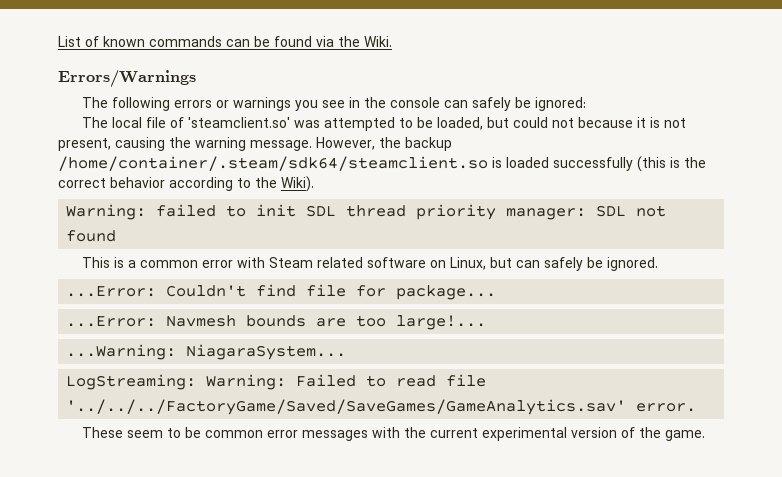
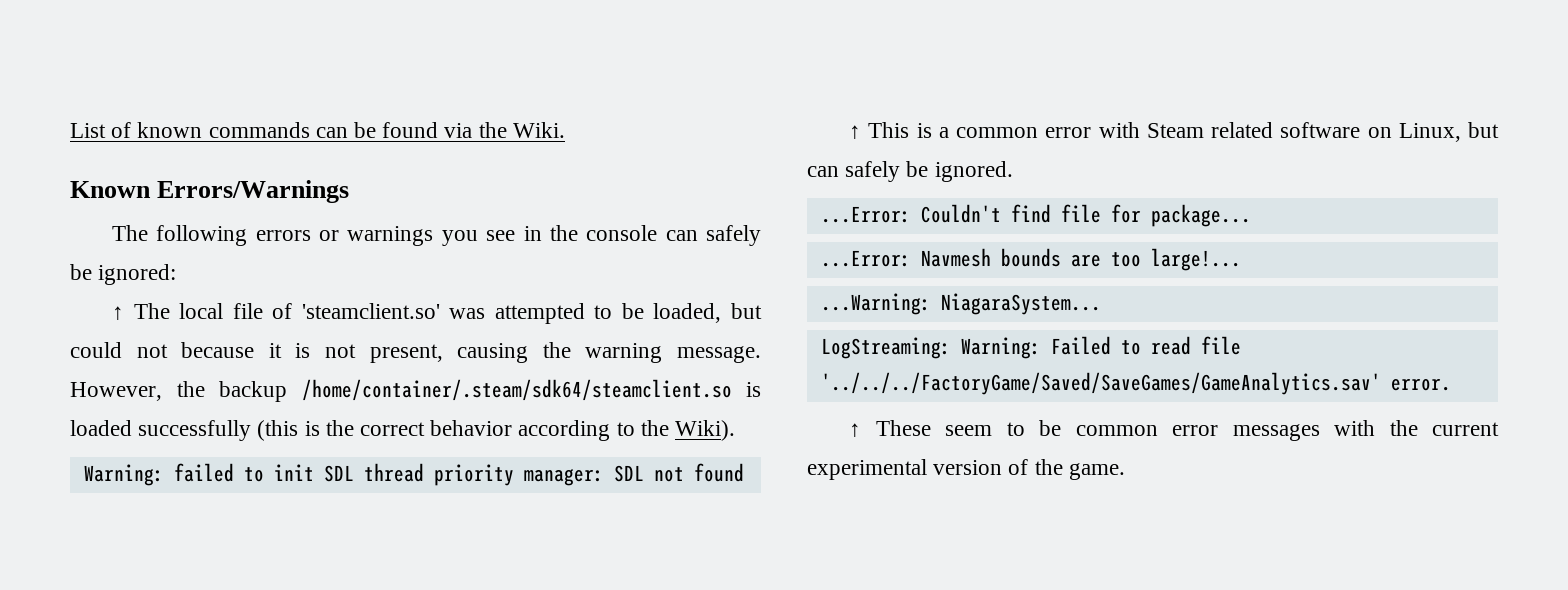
(392, 41) none -> [70,181,151,198] Known
(586, 104) none -> [112,306,125,320] ↑
(117, 236) none -> [849,125,862,139] ↑
(697, 407) none -> [849,423,862,437] ↑

